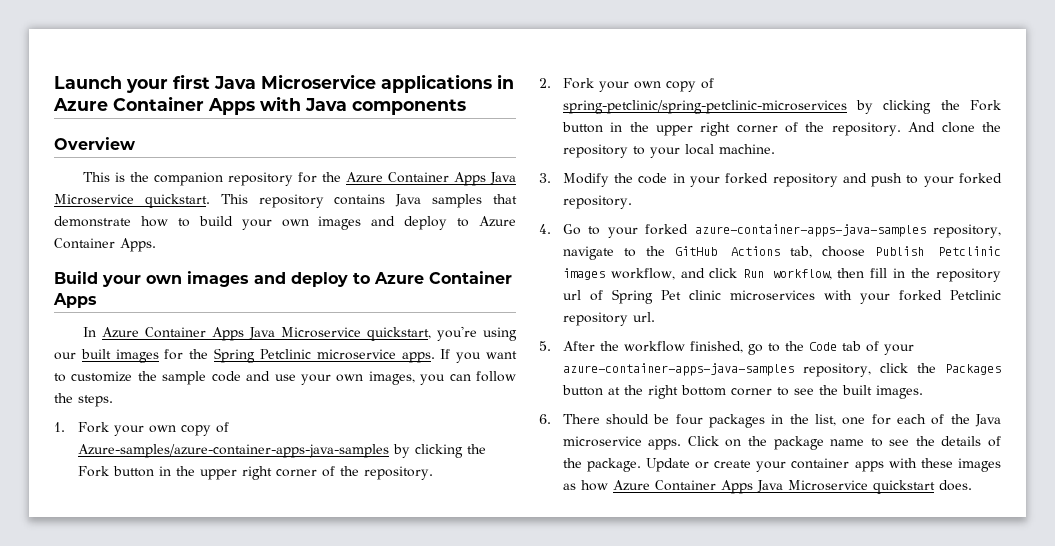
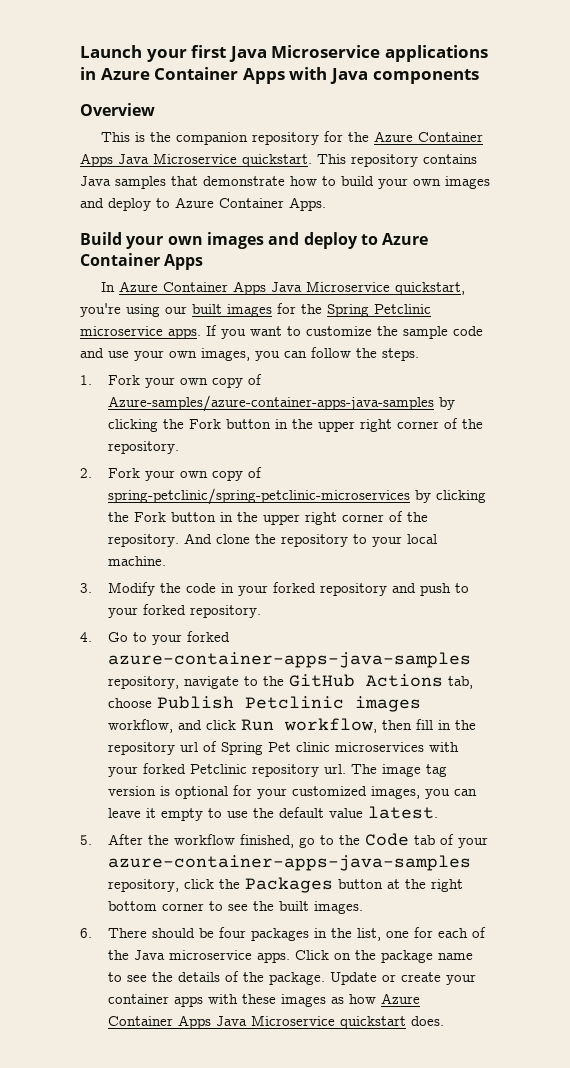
(655, 317) none -> [351,764,448,777] [108,785,478,799] [108,806,439,821] The image tag version is optional for your customized images, you can leave it empty to use the default value latest.

